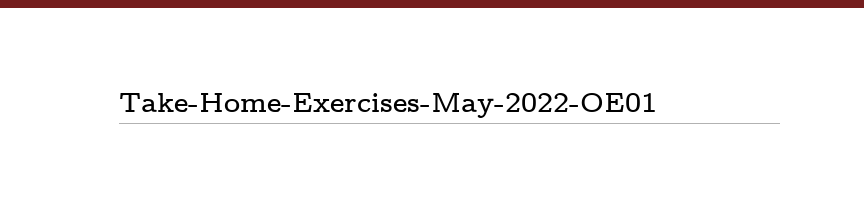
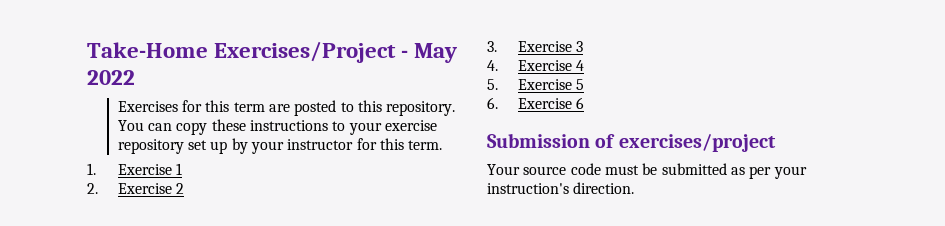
[119,92,657,118] Take-Home-Exercises-May-2022-OE01 -> [87,41,458,63] [87,70,135,85] [117,100,456,116] [117,119,438,135] [117,138,443,154] [87,163,183,175] [87,183,185,194] [487,41,584,52] [487,60,585,71] [487,79,585,90] [487,97,585,109] [487,133,776,152] [487,163,807,179] [487,182,635,194] Take-Home Exercises/Project - May 2022 // Exercises for this term are posted to this repository. You can copy these instructions to your exercise repository set up by your instructor for this term. // 1. Exercise 1 // 2. Exercise 2 // 3. Exercise 3 // 4. Exercise 4 // 5. Exercise 5 // 6. Exercise 6 // Submission of exercises/project // Your source code must be submitted as per your instruction's direction.

